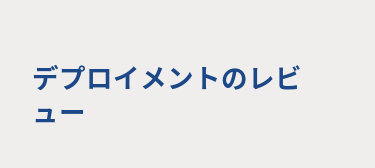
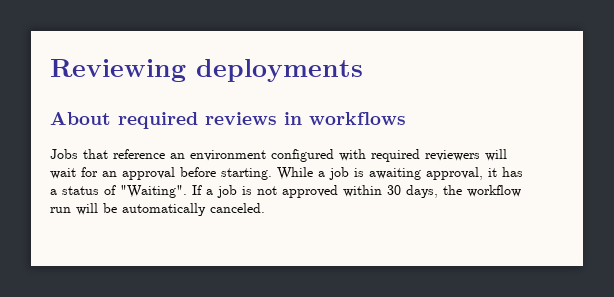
[32,64,302,91] [32,108,86,123] デプロイメントのレビュー -> [50,59,363,82] [50,112,406,129] [50,149,507,162] [50,167,523,180] [50,185,521,198] [50,203,265,216] Reviewing deployments // About required reviews in workflows // Jobs that reference an environment configured with required reviewers will wait for an approval before starting. While a job is awaiting approval, it has a status of "Waiting". If a job is not approved within 30 days, the workflow run will be automatically canceled.

